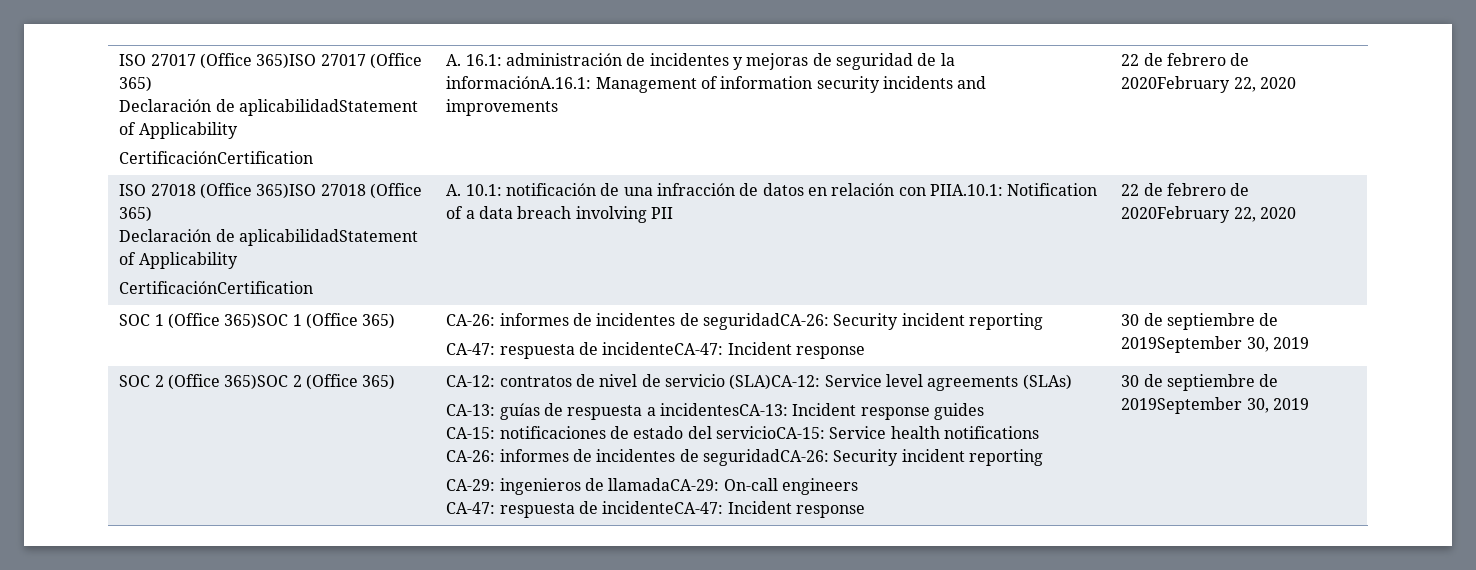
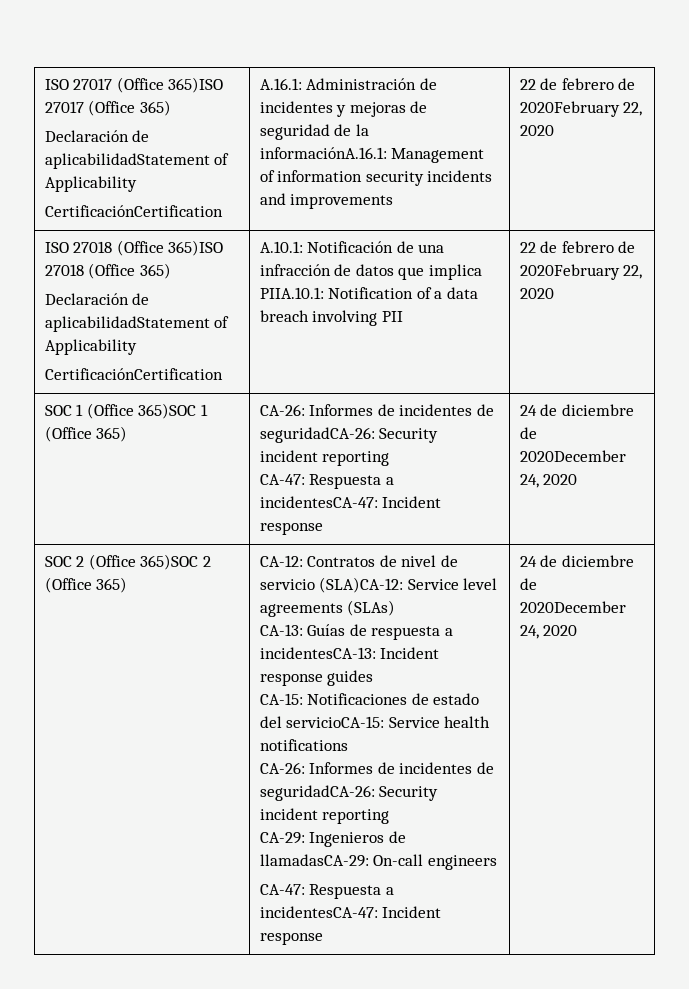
[446,53,623,66] A. 16.1: administración -> [259,78,417,90] A.16.1: Administración
[446,183,597,196] A. 10.1: notificación -> [259,241,394,253] A.10.1: Notificación
[807,183,926,196] en relación con -> [398,264,482,280] que implica
[499,313,569,326] informes -> [309,404,374,416] Informes
[499,342,866,359] [1121,313,1279,330] [1121,336,1310,353] respuesta de incidenteCA-47: Incident response | 30 de septiembre de 2019September 30, 2019 -> [309,474,394,489] [259,496,442,508] [259,522,323,535] [519,404,634,416] [519,427,537,439] [519,450,626,462] [519,474,578,488] Respuesta a incidentesCA-47: Incident response | 24 de diciembre de 2020December 24, 2020
[499,376,572,387] contratos -> [307,556,376,567] Contratos
[499,403,540,420] guías -> [307,624,346,636] Guías
[499,426,606,439] notificaciones -> [307,693,408,705] Notificaciones
[499,449,569,462] informes -> [309,762,374,774] Informes
[499,478,720,495] ingenieros de llamadaCA-29: -> [309,831,406,847] [259,854,369,867] Ingenieros de llamadasCA-29:
[499,501,866,518] [1121,374,1279,391] [1121,397,1310,414] respuesta de incidenteCA-47: Incident response | 30 de septiembre de 2019September 30, 2019 -> [309,884,394,899] [259,906,442,918] [259,932,323,945] [519,555,634,567] [519,578,537,590] [519,601,626,613] [519,625,578,639] Respuesta a incidentesCA-47: Incident response | 24 de diciembre de 2020December 24, 2020

